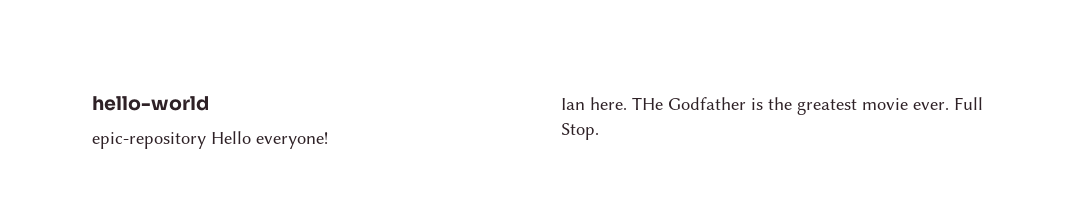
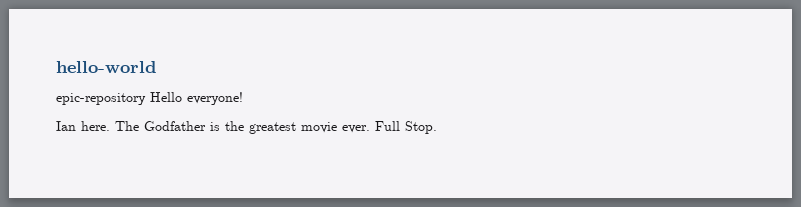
[632,97,663,110] THe -> [115,121,139,131] The

